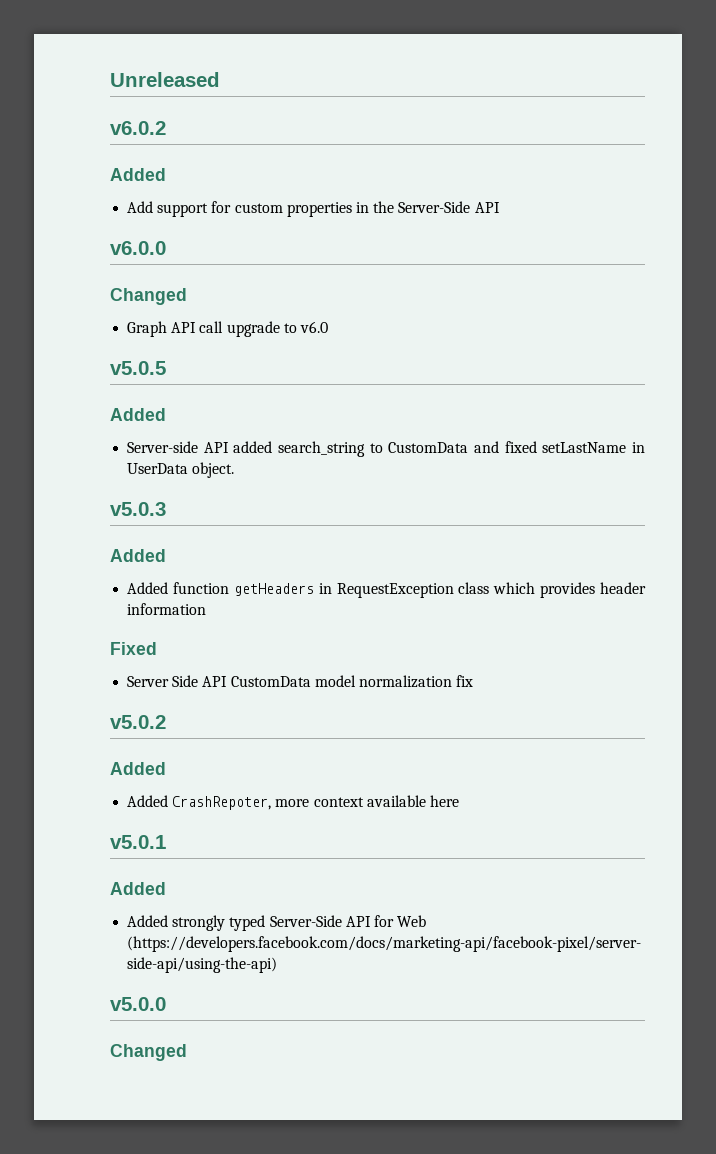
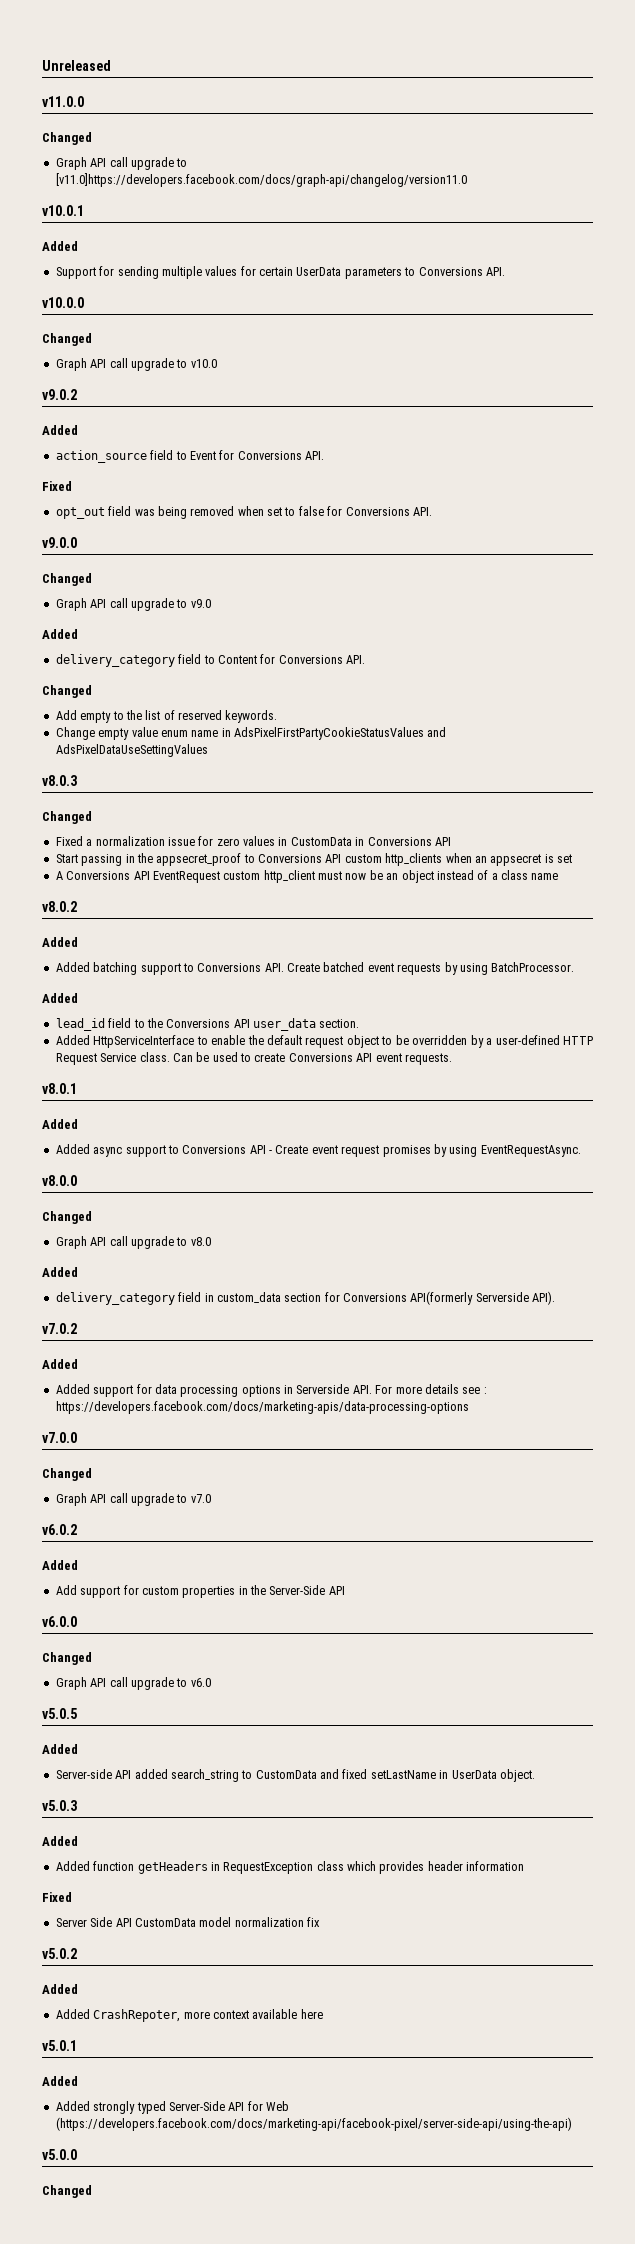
(220, 79) none -> [42,96,84,107] [42,132,92,145] [55,157,188,170] [55,173,467,187] [42,205,84,216] [42,241,78,251] [55,266,505,279] [42,297,84,308] [42,333,92,346] [55,358,217,371] [42,389,77,400] [42,425,78,435] [55,450,324,463] [42,481,72,491] [55,506,432,519] [42,537,77,548] [42,573,92,586] [55,598,211,611] [42,629,78,639] [55,654,365,667] [42,685,92,698] [55,710,278,723] [55,727,447,740] [55,744,208,757] [42,775,77,786] [42,811,92,824] [55,836,451,846] [55,853,572,866] [55,870,559,883] [42,901,77,912] [42,937,78,947] [55,962,575,975] [42,993,78,1003] [55,1018,360,1031] [55,1035,593,1048] [55,1052,452,1065] [42,1083,77,1094] [42,1119,78,1129] [55,1144,581,1157] [42,1175,77,1186] [42,1211,92,1224] [55,1236,211,1249] [42,1267,78,1277] [55,1291,556,1305] [42,1323,77,1334] [42,1359,78,1369] [55,1384,487,1397] [55,1401,469,1414] [42,1432,77,1443] [42,1468,92,1481] [55,1493,211,1506] // v11.0.0 // Changed // Graph API call upgrade to [v11.0]https://developers.facebook.com/docs/graph-api/changelog/version11.0 // v10.0.1 // Added // Support for sending multiple values for certain UserData parameters to Conversions API. // v10.0.0 // Changed // Graph API call upgrade to v10.0 // v9.0.2 // Added // action_source field to Event for Conversions API. // Fixed // opt_out field was being removed when set to false for Conversions API. // v9.0.0 // Changed // Graph API call upgrade to v9.0 // Added // delivery_category field to Content for Conversions API. // Changed // Add empty to the list of reserved keywords. // Change empty value enum name in AdsPixelFirstPartyCookieStatusValues and AdsPixelDataUseSettingValues // v8.0.3 // Changed // Fixed a normalization issue for zero values in CustomData in Conversions API // Start passing in the appsecret_proof to Conversions API custom http_clients when an appsecret is set // A Conversions API EventRequest custom http_client must now be an object instead of a class name // v8.0.2 // Added // Added batching support to Conversions API. Create batched event requests by using BatchProcessor. // Added // lead_id field to the Conversions API user_data section. // Added HttpServiceInterface to enable the default request object to be overridden by a user-defined HTTP Request Service class. Can be used to create Conversions API event requests. // v8.0.1 // Added // Added async support to Conversions API - Create event request promises by using EventRequestAsync. // v8.0.0 // Changed // Graph API call upgrade to v8.0 // Added // delivery_category field in custom_data section for Conversions API(formerly Serverside API). // v7.0.2 // Added // Added support for data processing options in Serverside API. For more details see : https://developers.facebook.com/docs/marketing-apis/data-processing-options // v7.0.0 // Changed // Graph API call upgrade to v7.0

